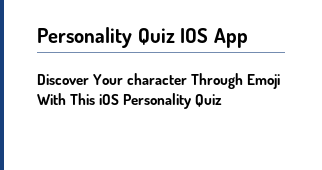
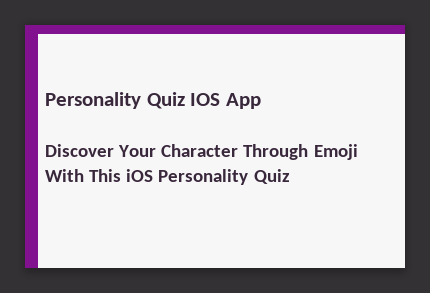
[127,73,188,85] character -> [161,144,239,157] Character

